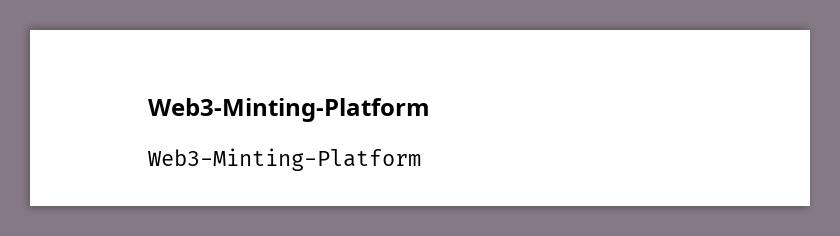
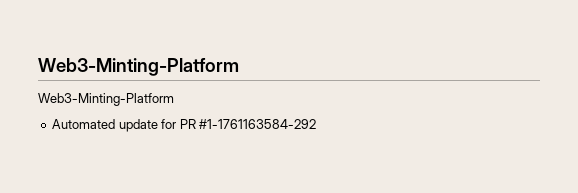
(421, 159) none -> [52,119,317,132] // Automated update for PR #1-1761163584-292

